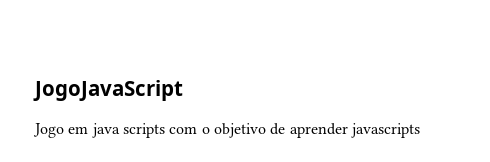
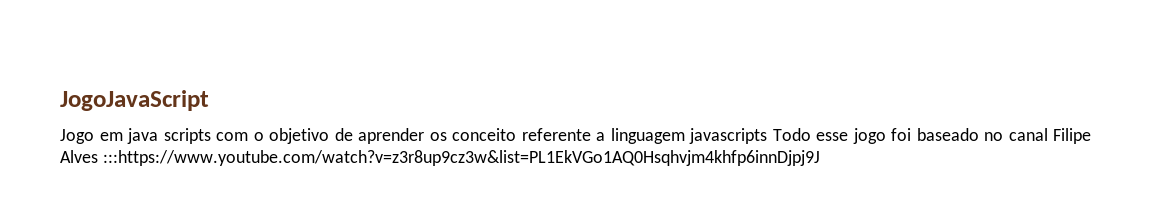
[350,123,420,138] javascripts -> [429,128,1091,144] [60,150,820,166] os conceito referente a linguagem javascripts Todo esse jogo foi baseado no canal Filipe Alves :::https://www.youtube.com/watch?v=z3r8up9cz3w&list=PL1EkVGo1AQ0Hsqhvjm4khfp6innDjpj9J

